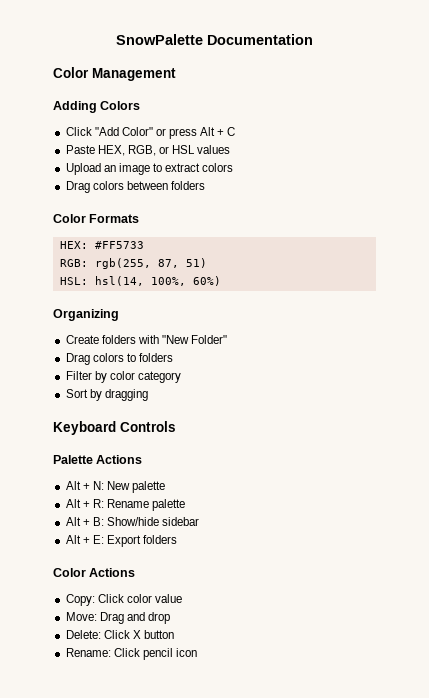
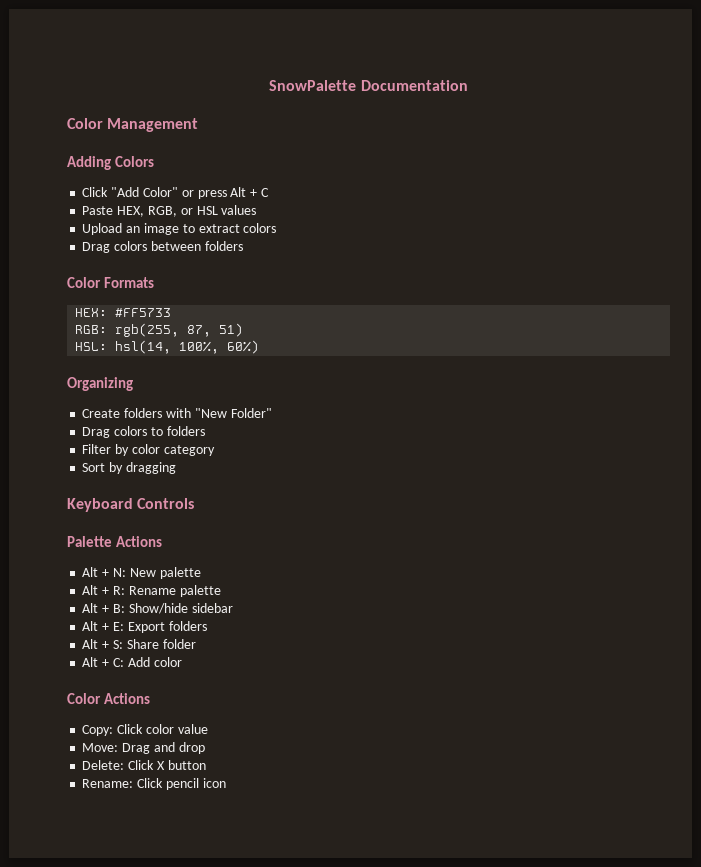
(178, 539) none -> [82,639,196,649] [82,657,182,667] // Alt + S: Share folder // Alt + C: Add color

